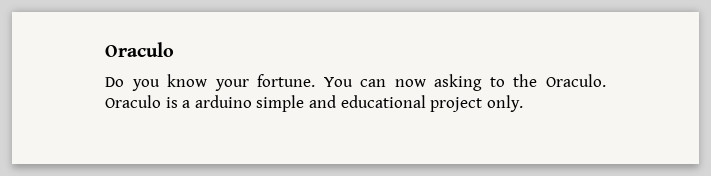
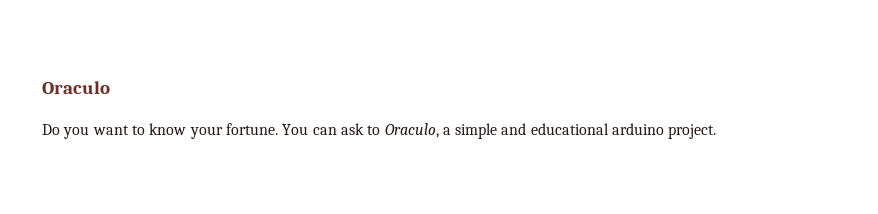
(160, 85) none -> [92,125,145,135] want to
[394,74,606,91] [105,95,252,108] now asking to the Oraculo. Oraculo is a arduino -> [340,123,451,138] ask to Oraculo, a
[430,95,523,112] project only. -> [612,123,717,139] arduino project.

